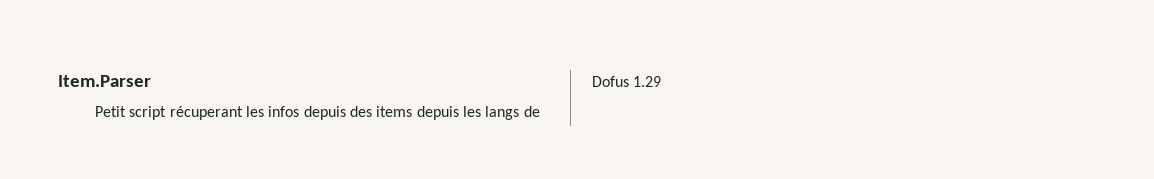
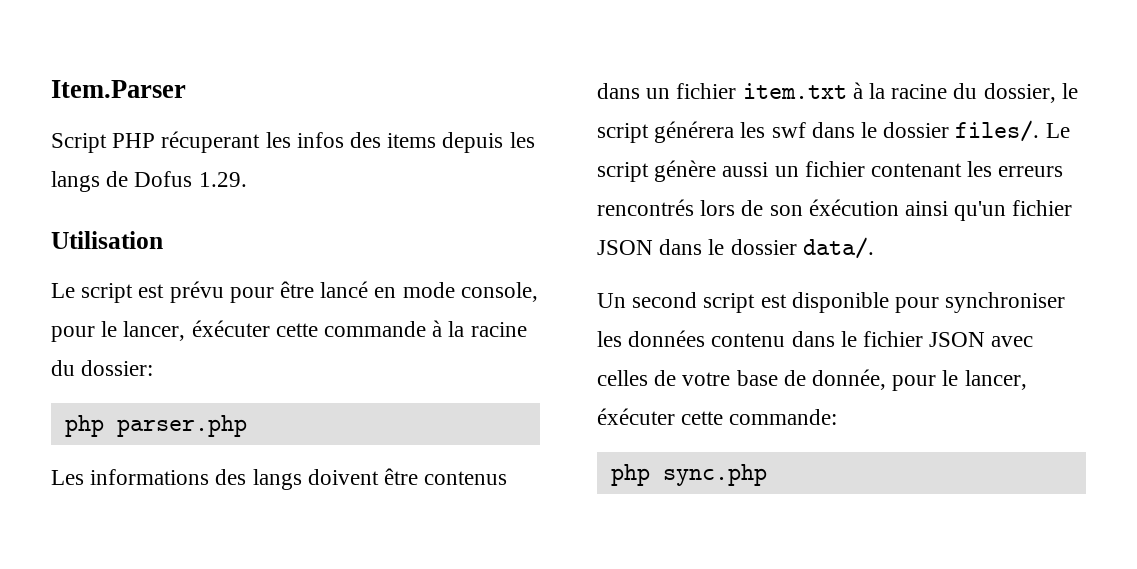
[95,106,167,120] Petit script -> [51,133,156,153] Script PHP
[303,106,346,120] depuis -> (344, 140) none
[633,76,662,87] 1.29 -> [198,172,247,187] [51,231,163,249] [51,281,538,303] [51,320,527,342] [51,360,154,376] [64,415,247,437] [51,468,508,490] [597,82,1078,103] [597,120,1070,143] [597,160,1064,182] [597,199,1073,221] [597,237,874,259] [597,292,1066,313] [597,330,1034,347] [597,369,1027,391] [597,408,838,425] [610,464,767,486] 1.29. // Utilisation // Le script est prévu pour être lancé en mode console, pour le lancer, éxécuter cette commande à la racine du dossier: // php parser.php // Les informations des langs doivent être contenus dans un fichier item.txt à la racine du dossier, le script générera les swf dans le dossier files/. Le script génère aussi un fichier contenant les erreurs rencontrés lors de son éxécution ainsi qu'un fichier JSON dans le dossier data/. // Un second script est disponible pour synchroniser les données contenu dans le fichier JSON avec celles de votre base de donnée, pour le lancer, éxécuter cette commande: // php sync.php

